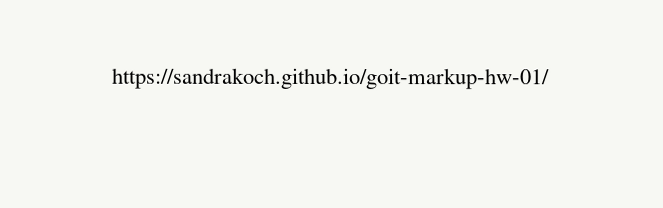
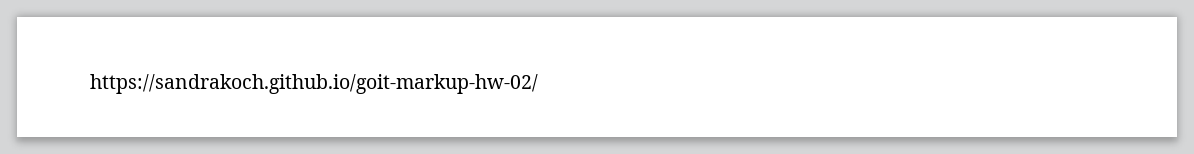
[112,67,550,90] https://sandrakoch.github.io/goit-markup-hw-01/ -> [90,74,538,94] https://sandrakoch.github.io/goit-markup-hw-02/

